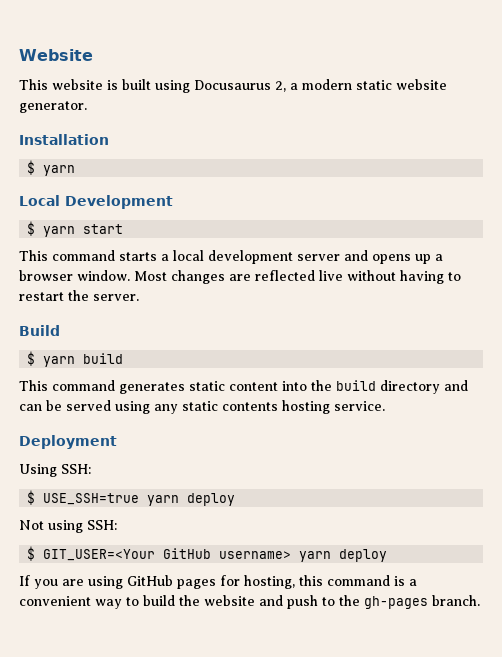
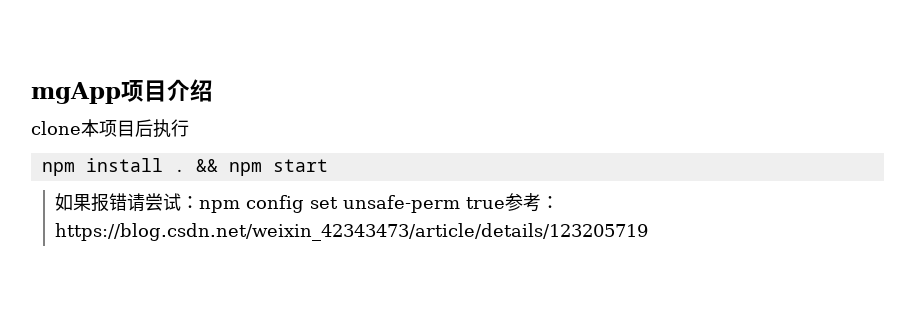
[19,49,93,61] [19,79,447,93] [19,101,87,113] [19,134,109,145] [27,160,76,176] [19,195,173,209] [27,221,124,237] [19,250,443,264] [19,270,461,284] [19,290,139,301] [19,325,60,336] [27,351,124,367] [19,380,468,394] [19,400,385,414] [19,435,117,449] [19,464,91,477] [27,490,236,506] [19,520,117,533] [27,546,388,562] [19,575,417,589] [19,595,480,609] Website // This website is built using Docusaurus 2, a modern static website generator. // Installation // $ yarn // Local Development // $ yarn start // This command starts a local development server and opens up a browser window. Most changes are reflected live without having to restart the server. // Build // $ yarn build // This command generates static content into the build directory and can be served using any static contents hosting service. // Deployment // Using SSH: // $ USE_SSH=true yarn deploy // Not using SSH: // $ GIT_USER=<Your GitHub username> yarn deploy // If you are using GitHub pages for hosting, this command is a convenient way to build the website and push to the gh-pages branch. -> [31,79,213,104] [31,119,189,138] [41,158,328,176] [55,193,560,213] [55,223,649,241] mgApp项目介绍 // clone本项目后执行 // npm install . && npm start // 如果报错请尝试：npm config set unsafe-perm true参考：https://blog.csdn.net/weixin_42343473/article/details/123205719

